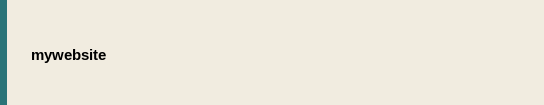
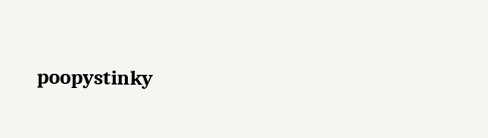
[31,49,106,63] mywebsite -> [36,68,153,89] poopystinky

